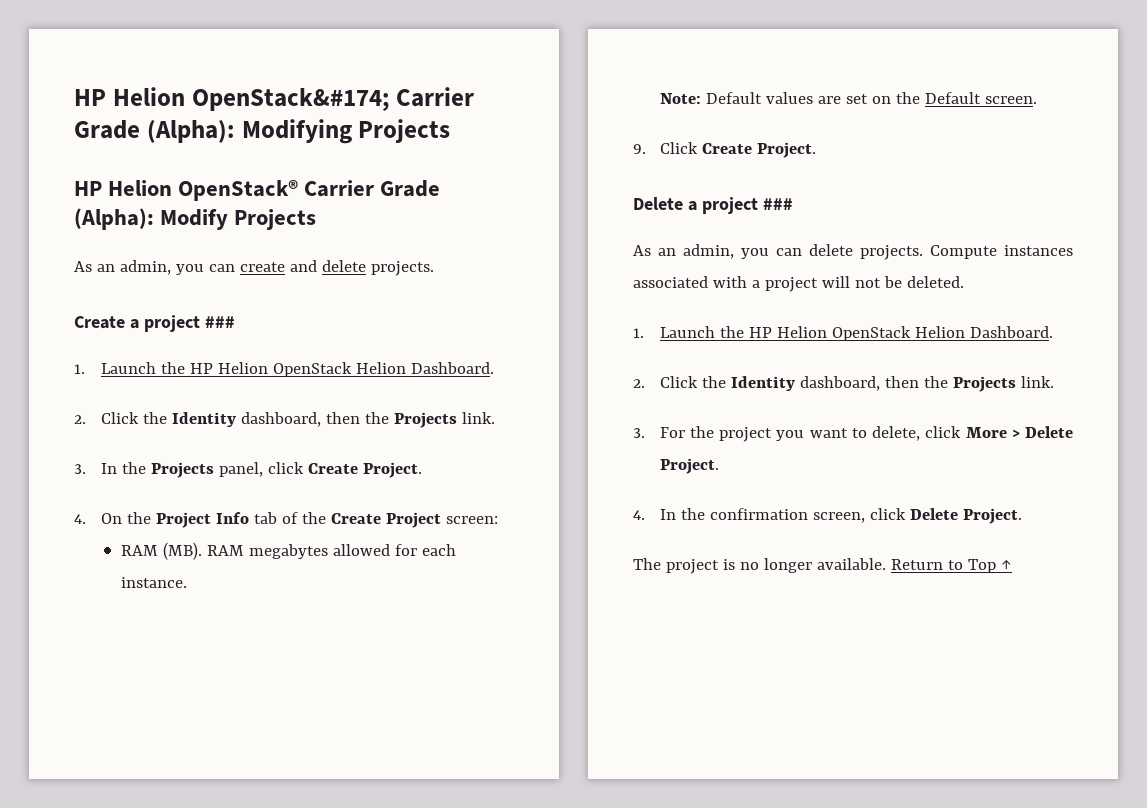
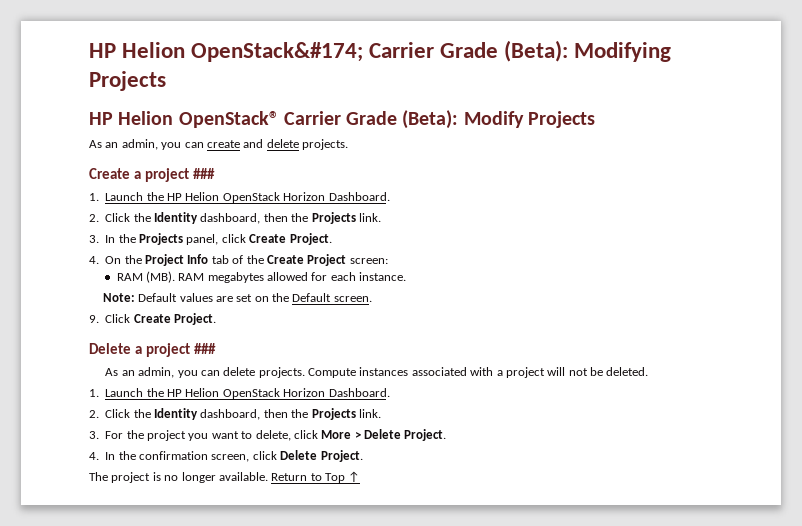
[146,120,235,143] (Alpha): -> [504,40,569,62] (Beta):
[74,208,154,230] (Alpha): -> [402,110,459,129] (Beta):
[355,362,406,374] Helion -> [283,192,326,201] Horizon
[914,326,965,338] Helion -> [283,388,326,397] Horizon

